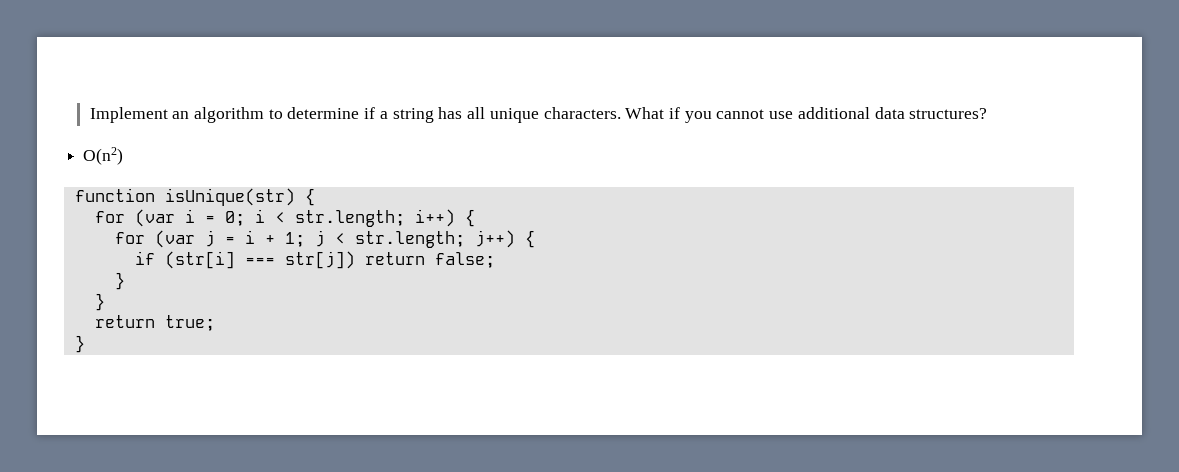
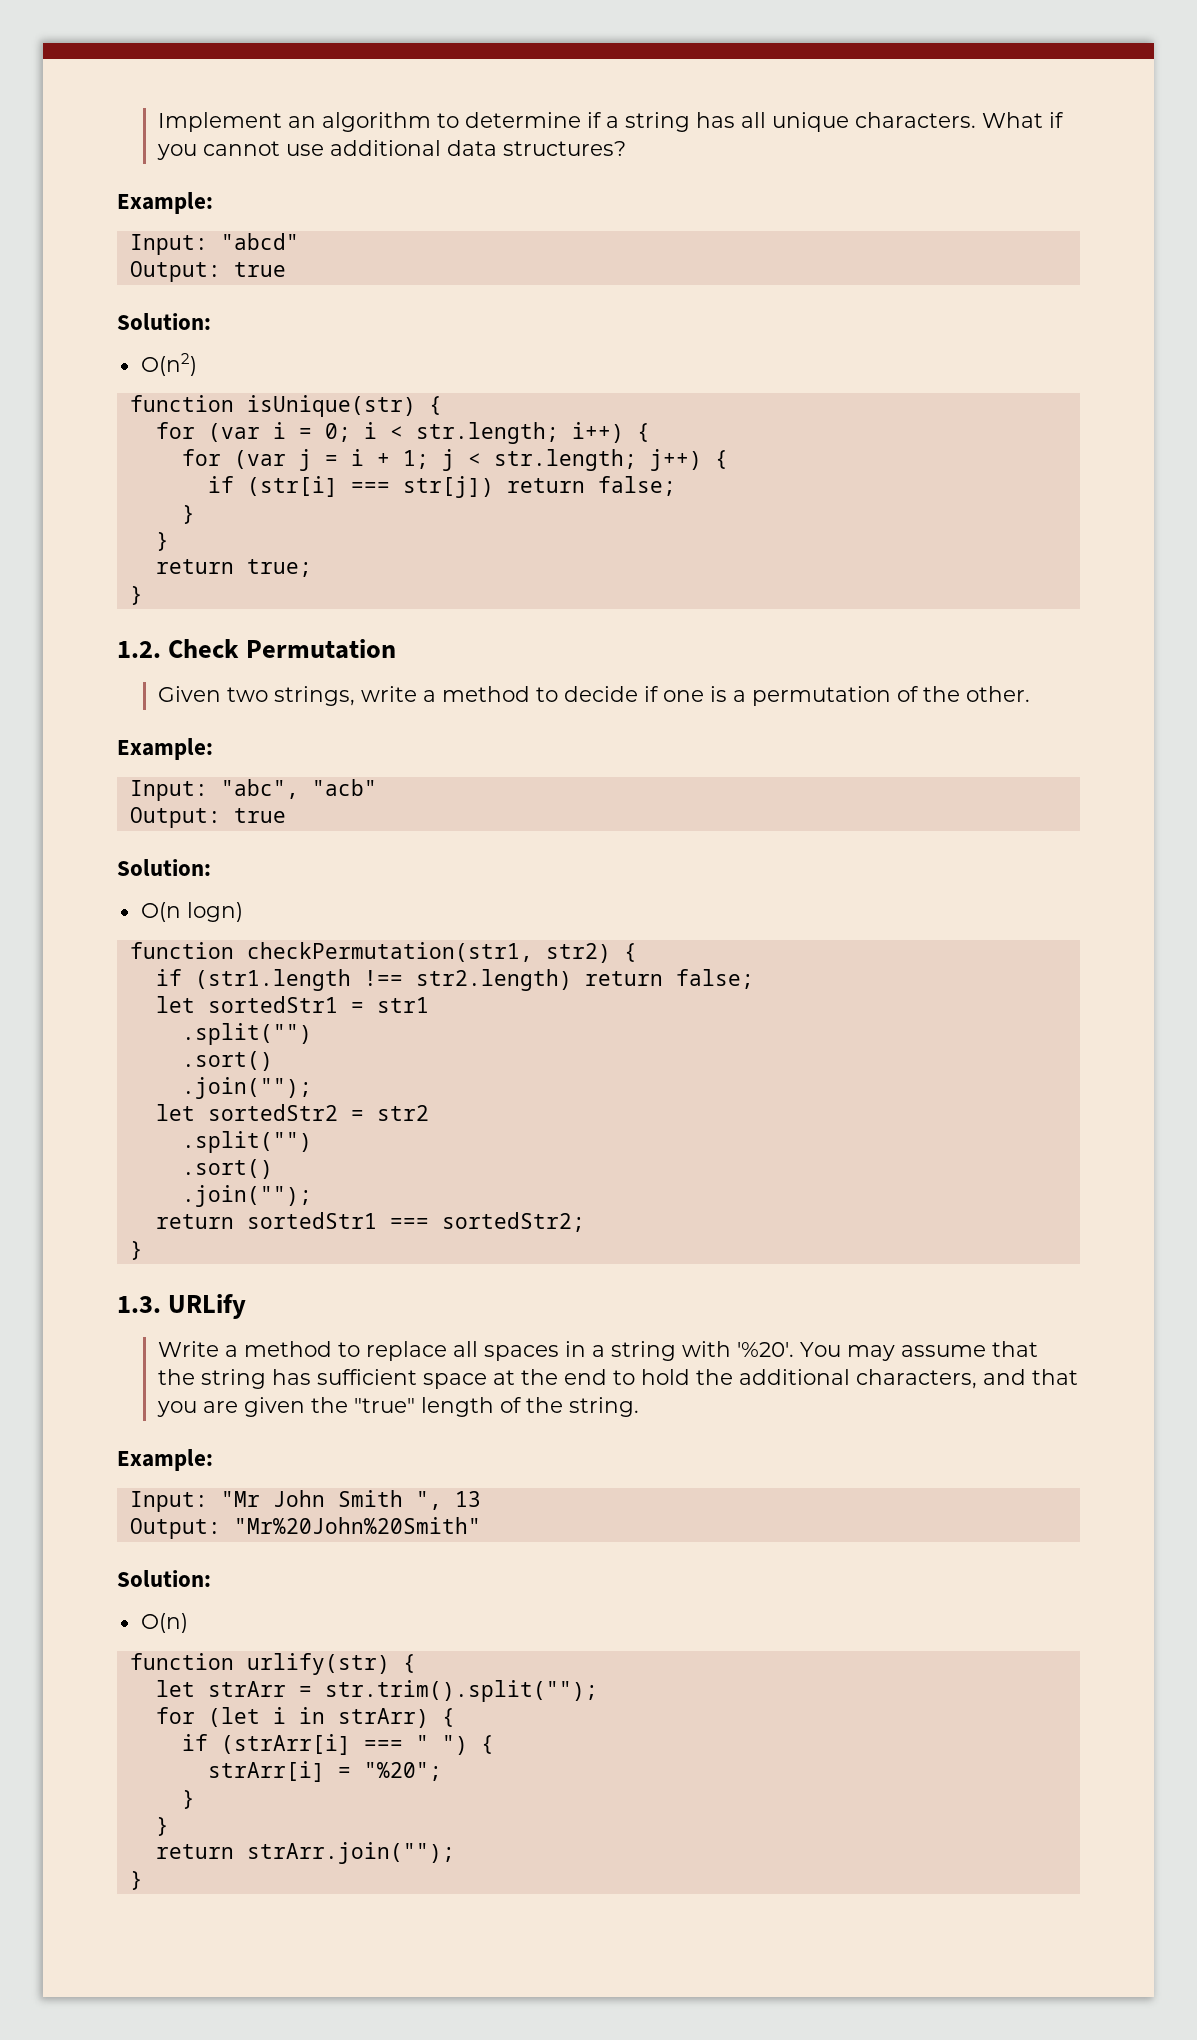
(988, 113) none -> [117,192,213,214] [129,233,299,255] [129,261,286,282] [117,313,211,330] // Example: // Input: "abcd" // Output: true // Solution:
(85, 344) none -> [117,639,397,659] [157,686,1030,706] [117,738,213,760] [129,779,377,801] [129,807,286,828] [117,859,211,876] [140,902,243,922] [129,942,637,963] [155,969,754,991] [155,996,429,1013] [181,1023,312,1045] [181,1051,273,1071] [181,1077,312,1099] [155,1104,429,1121] [181,1131,312,1153] [181,1159,273,1179] [181,1185,312,1207] [155,1212,585,1232] [129,1241,143,1260] [117,1294,247,1319] [157,1341,1038,1361] [157,1369,1078,1389] [156,1397,639,1417] [117,1449,213,1471] [129,1490,481,1512] [129,1517,481,1539] [117,1570,211,1587] [140,1613,188,1633] [129,1653,416,1675] [155,1680,598,1702] [155,1707,455,1728] [181,1734,494,1755] [207,1761,442,1782] [181,1790,195,1809] [155,1817,169,1836] [155,1842,455,1864] [129,1871,143,1890] // 1.2. Check Permutation // Given two strings, write a method to decide if one is a permutation of the other. // Example: // Input: "abc", "acb" // Output: true // Solution: // O(n logn) // function checkPermutation(str1, str2) { // if (str1.length !== str2.length) return false; // let sortedStr1 = str1 // .split("") // .sort() // .join(""); // let sortedStr2 = str2 // .split("") // .sort() // .join(""); // return sortedStr1 === sortedStr2; // } // 1.3. URLify // Write a method to replace all spaces in a string with '%20'. You may assume that the string has sufficient space at the end to hold the additional characters, and that you are given the "true" length of the string. // Example: // Input: "Mr John Smith ", 13 // Output: "Mr%20John%20Smith" // Solution: // O(n) // function urlify(str) { // let strArr = str.trim().split(""); // for (let i in strArr) { // if (strArr[i] === " ") { // strArr[i] = "%20"; // } // } // return strArr.join(""); // }

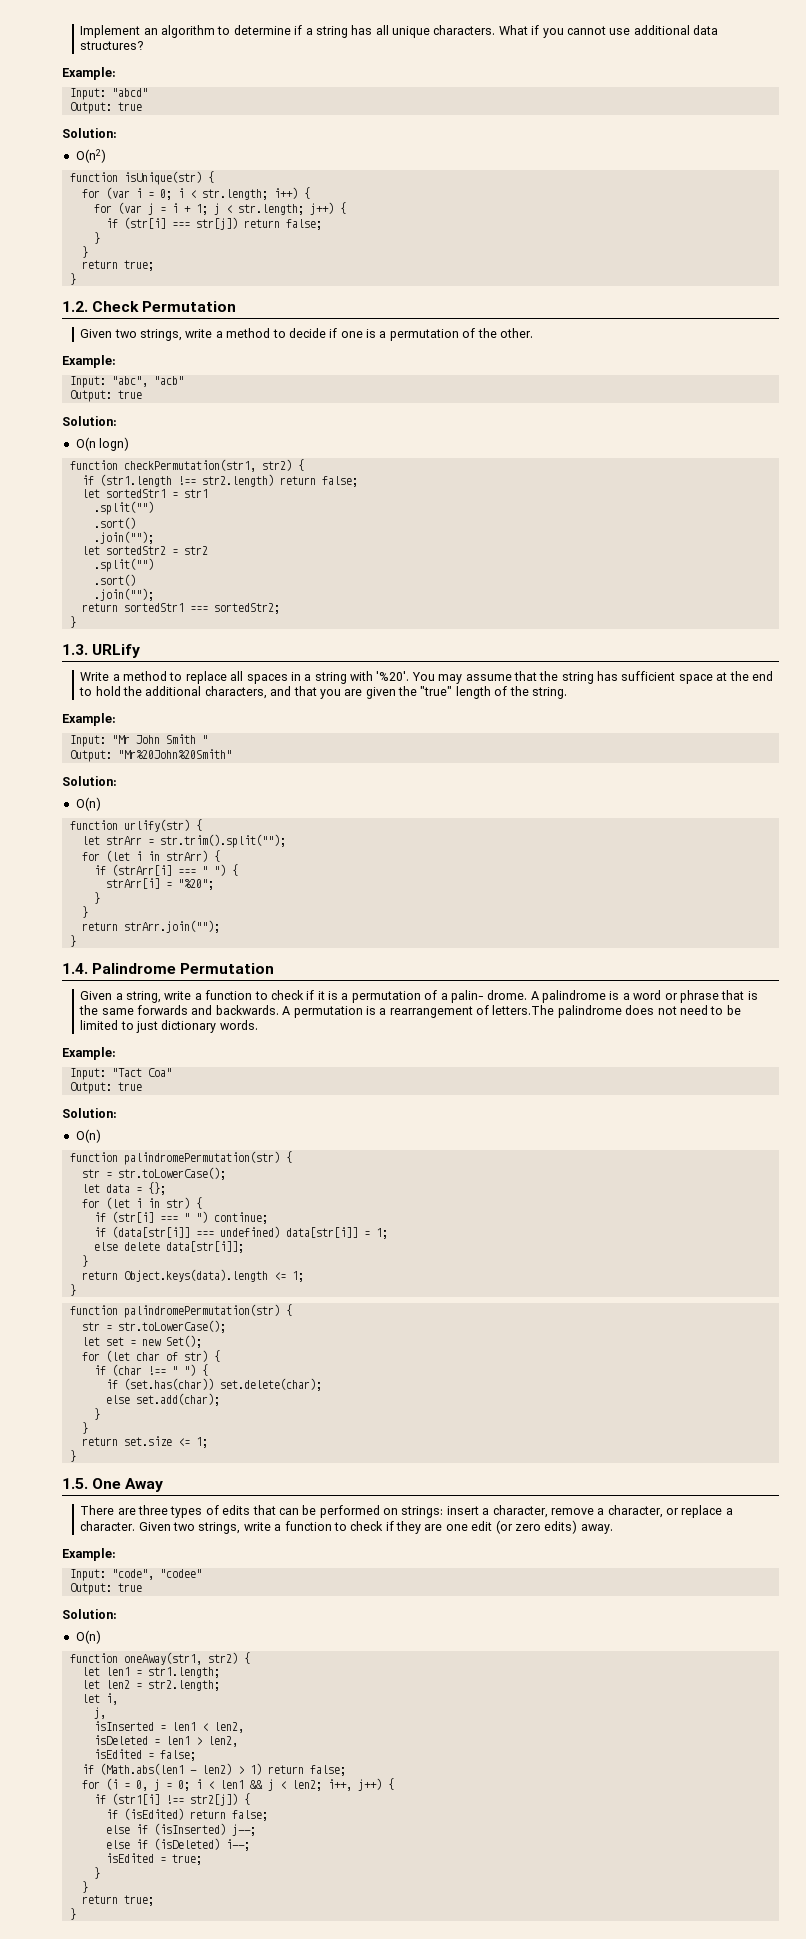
[415,1491,481,1510] ", 13 -> [201,735,208,744] "
(143, 1880) none -> [62,963,275,974] [80,990,758,1003] [79,1005,741,1018] [80,1020,258,1033] [62,1047,116,1060] [69,1068,172,1080] [69,1082,142,1094] [62,1108,117,1118] [75,1129,101,1143] [69,1151,292,1165] [81,1167,226,1180] [81,1182,166,1195] [81,1197,202,1209] [93,1211,268,1224] [93,1226,388,1239] [93,1241,244,1253] [81,1255,88,1267] [81,1269,304,1282] [69,1284,76,1296] [69,1304,292,1318] [81,1320,226,1333] [81,1335,202,1348] [81,1350,220,1362] [93,1364,208,1376] [105,1378,322,1391] [105,1393,220,1406] [93,1408,100,1420] [81,1422,88,1434] [81,1436,208,1448] [69,1450,76,1462] [62,1478,164,1492] [80,1505,733,1518] [80,1520,613,1534] [62,1548,116,1561] [69,1569,202,1581] [69,1583,142,1595] [62,1609,117,1619] [75,1630,101,1644] [69,1652,250,1665] [81,1667,220,1678] [81,1680,220,1691] [81,1693,118,1705] [93,1707,106,1719] [93,1721,244,1733] [93,1735,238,1747] [93,1749,196,1761] [81,1763,346,1776] [81,1778,394,1791] [93,1793,250,1806] [105,1808,268,1821] [105,1823,256,1836] [105,1838,250,1851] [105,1853,202,1865] [93,1867,100,1879] [81,1881,88,1893] [81,1895,154,1906] [69,1908,76,1920] // 1.4. Palindrome Permutation // Given a string, write a function to check if it is a permutation of a palin- drome. A palindrome is a word or phrase that is the same forwards and backwards. A permutation is a rearrangement of letters.The palindrome does not need to be limited to just dictionary words. // Example: // Input: "Tact Coa" // Output: true // Solution: // O(n) // function palindromePermutation(str) { // str = str.toLowerCase(); // let data = {}; // for (let i in str) { // if (str[i] === " ") continue; // if (data[str[i]] === undefined) data[str[i]] = 1; // else delete data[str[i]]; // } // return Object.keys(data).length <= 1; // } // function palindromePermutation(str) { // str = str.toLowerCase(); // let set = new Set(); // for (let char of str) { // if (char !== " ") { // if (set.has(char)) set.delete(char); // else set.add(char); // } // } // return set.size <= 1; // } // 1.5. One Away // There are three types of edits that can be performed on strings: insert a character, remove a character, or replace a character. Given two strings, write a function to check if they are one edit (or zero edits) away. // Example: // Input: "code", "codee" // Output: true // Solution: // O(n) // function oneAway(str1, str2) { // let len1 = str1.length; // let len2 = str2.length; // let i, // j, // isInserted = len1 < len2, // isDeleted = len1 > len2, // isEdited = false; // if (Math.abs(len1 - len2) > 1) return false; // for (i = 0, j = 0; i < len1 && j < len2; i++, j++) { // if (str1[i] !== str2[j]) { // if (isEdited) return false; // else if (isInserted) j--; // else if (isDeleted) i--; // isEdited = true; // } // } // return true; // }

